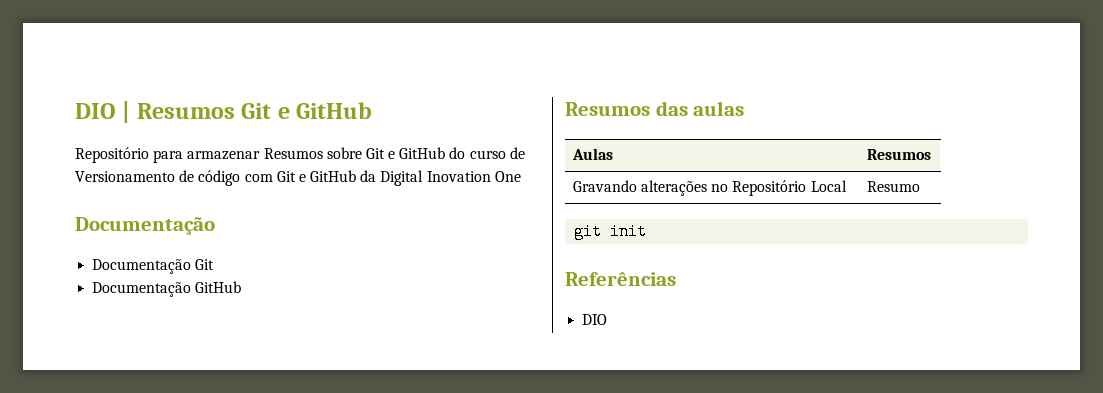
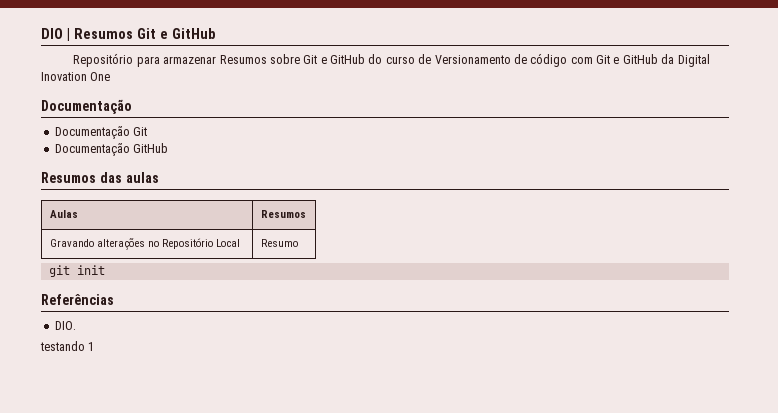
[582,314,608,325] DIO -> [54,321,76,330] [40,341,95,351] DIO. // testando 1

